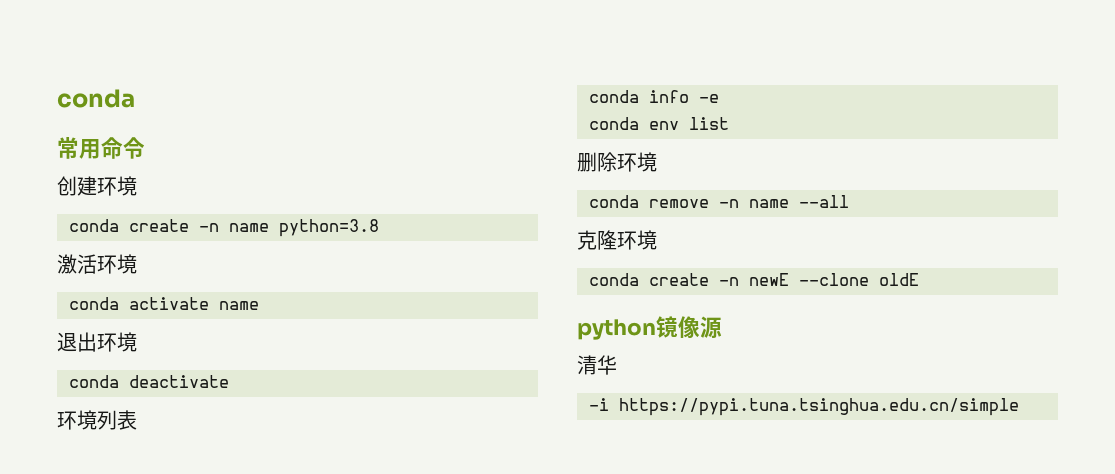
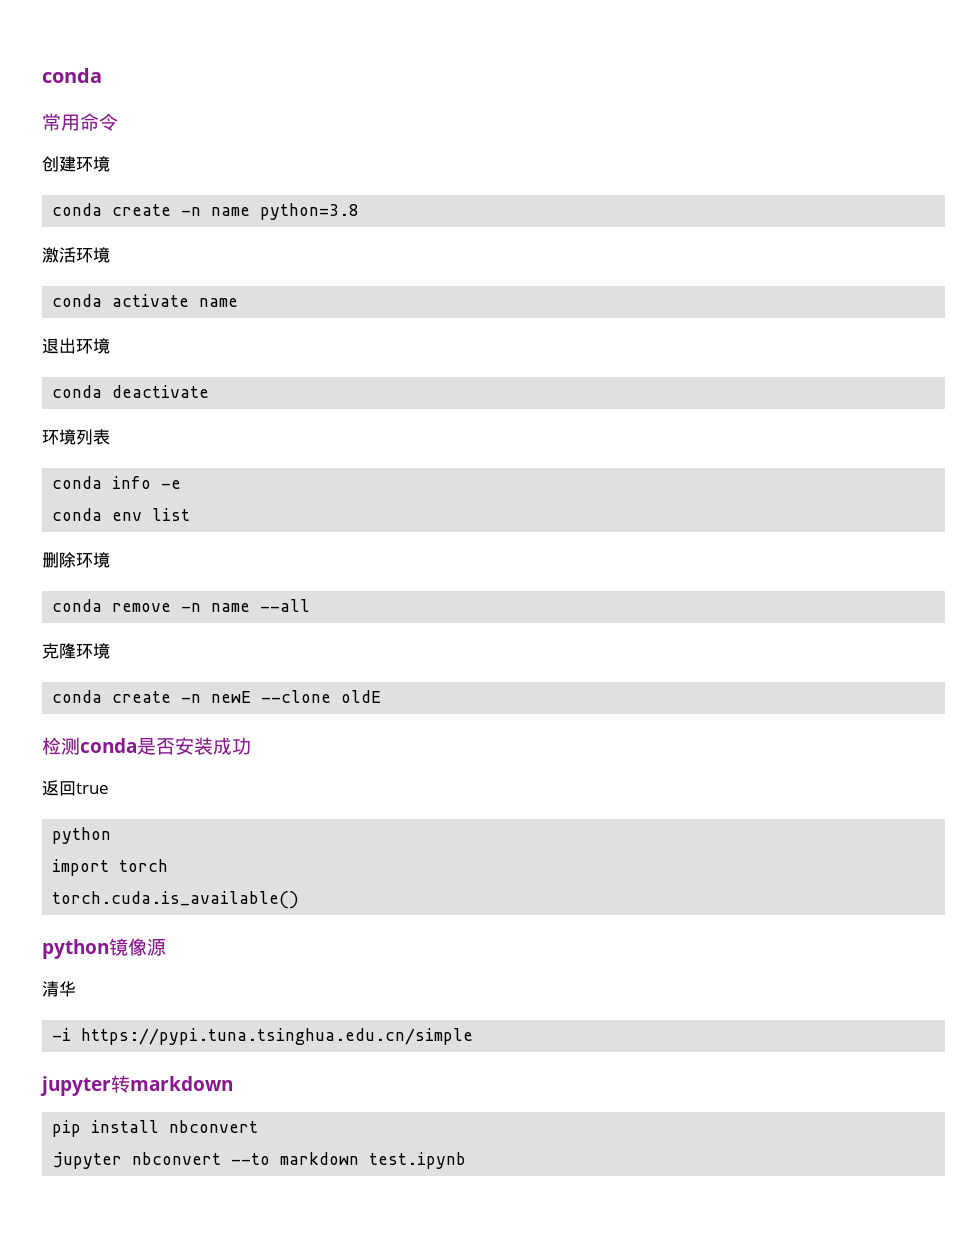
(919, 279) none -> [42,737,251,755] [42,780,109,796] [52,827,112,844] [52,859,169,876] [52,891,300,909] // 检测conda是否安装成功 // 返回true // python // import torch // torch.cuda.is_available()
(1019, 407) none -> [40,1075,233,1096] [52,1120,259,1137] [52,1152,467,1169] // jupyter转markdown // pip install nbconvert // jupyter nbconvert --to markdown test.ipynb

